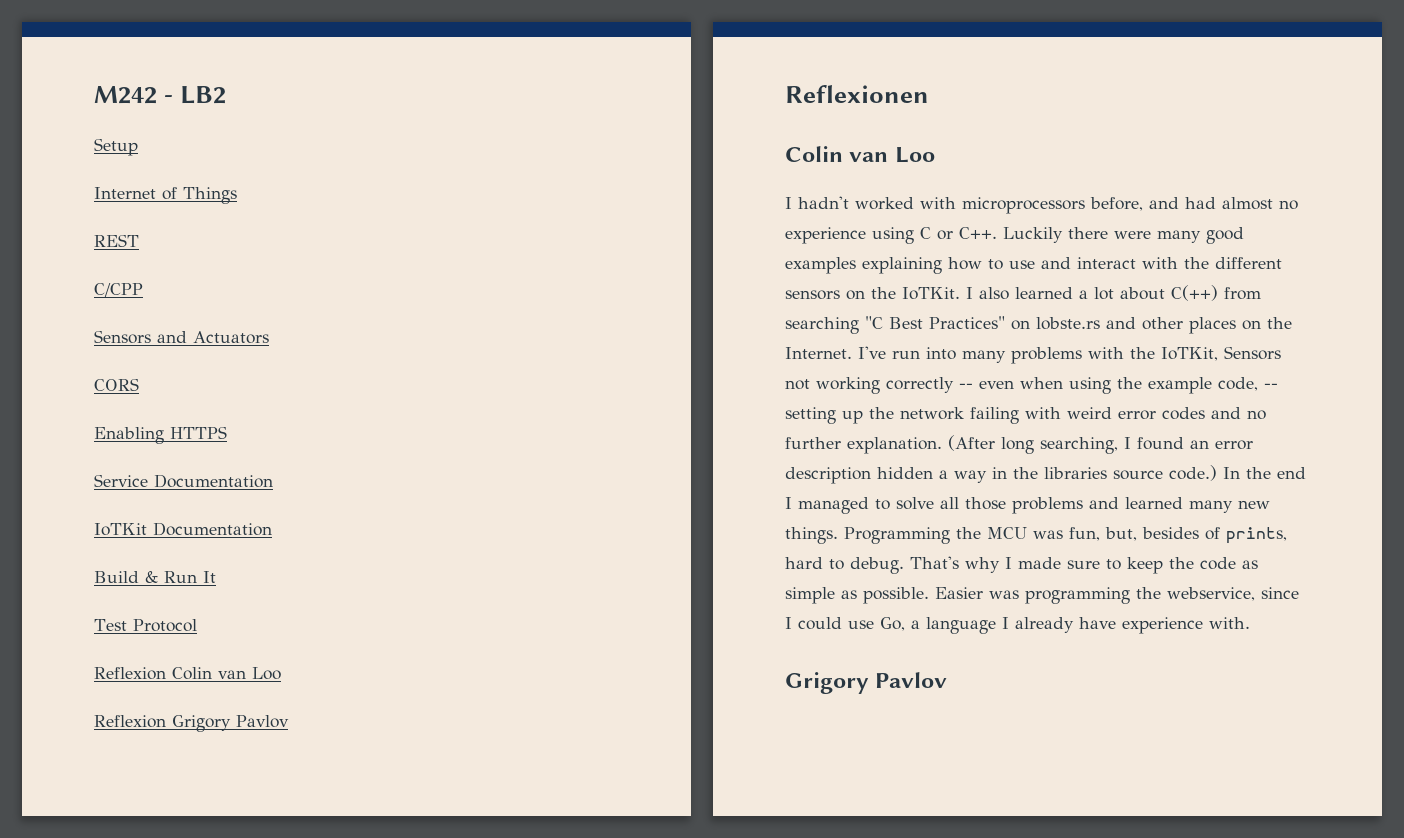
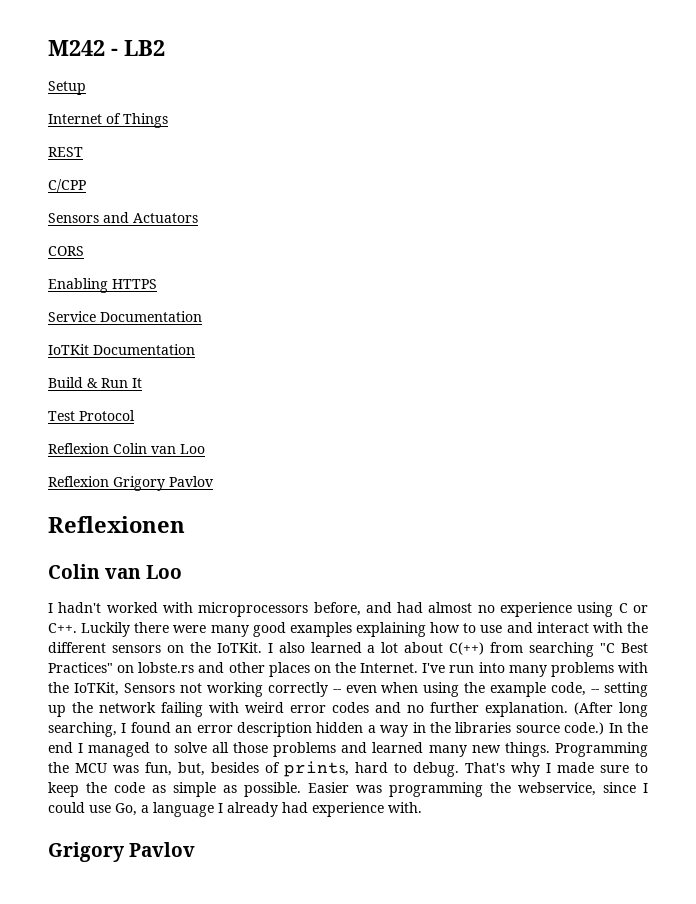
[1079,617,1116,629] have -> [282,802,308,813] had

